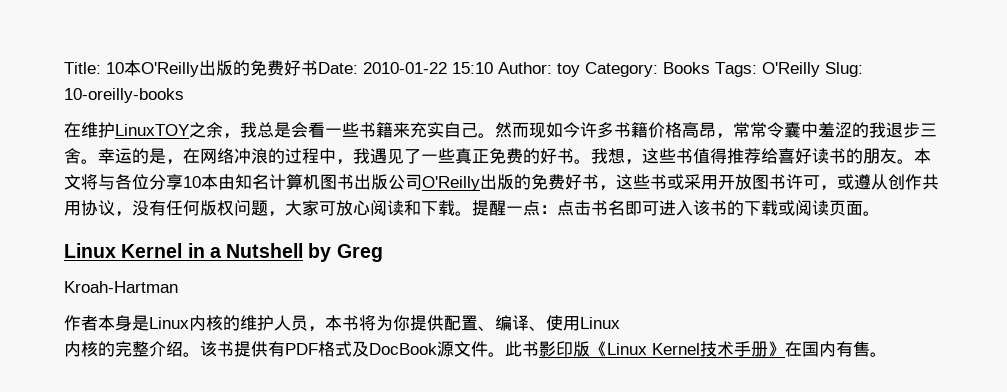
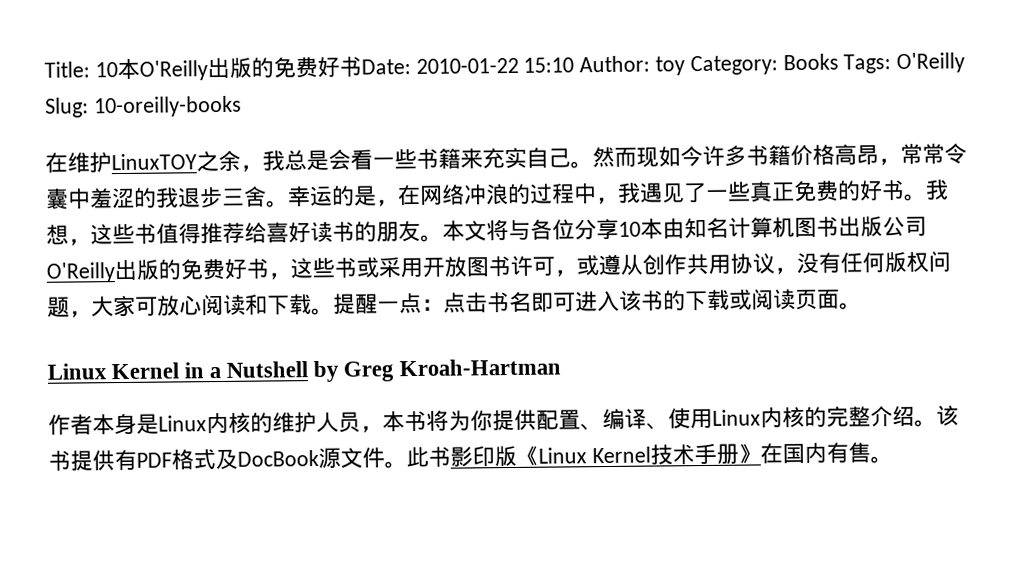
(383, 253) // -> (395, 371) none
(620, 323) // -> (761, 417) none

